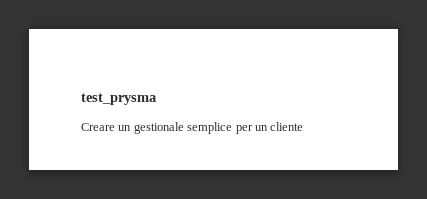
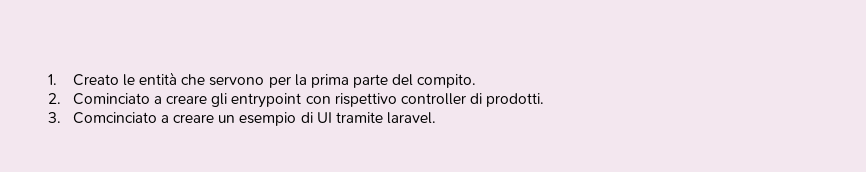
[81,93,157,105] [81,122,304,134] test_prysma // Creare un gestionale semplice per un cliente -> [48,72,477,88] [48,93,545,108] [48,112,437,126] 1. Creato le entità che servono per la prima parte del compito. // 2. Cominciato a creare gli entrypoint con rispettivo controller di prodotti. // 3. Comcinciato a creare un esempio di UI tramite laravel.

